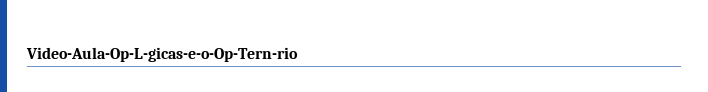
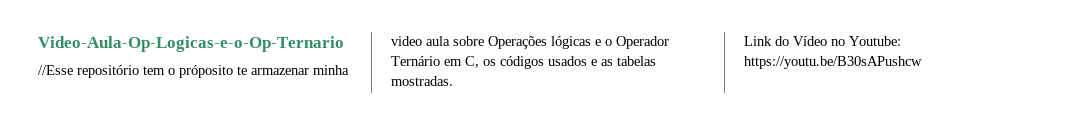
[26,47,298,62] Video-Aula-Op-L-gicas-e-o-Op-Tern-rio -> [38,36,344,52] [38,65,349,78] [391,36,669,49] [391,56,656,69] [391,76,453,86] [744,36,901,46] [744,56,922,69] Video-Aula-Op-Logicas-e-o-Op-Ternario // //Esse repositório tem o próposito te armazenar minha video aula sobre Operações lógicas e o Operador Ternário em C, os códigos usados e as tabelas mostradas. // Link do Vídeo no Youtube: https://youtu.be/B30sAPushcw

